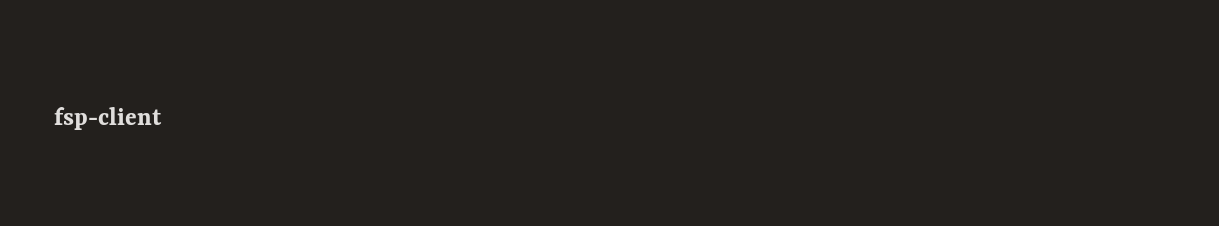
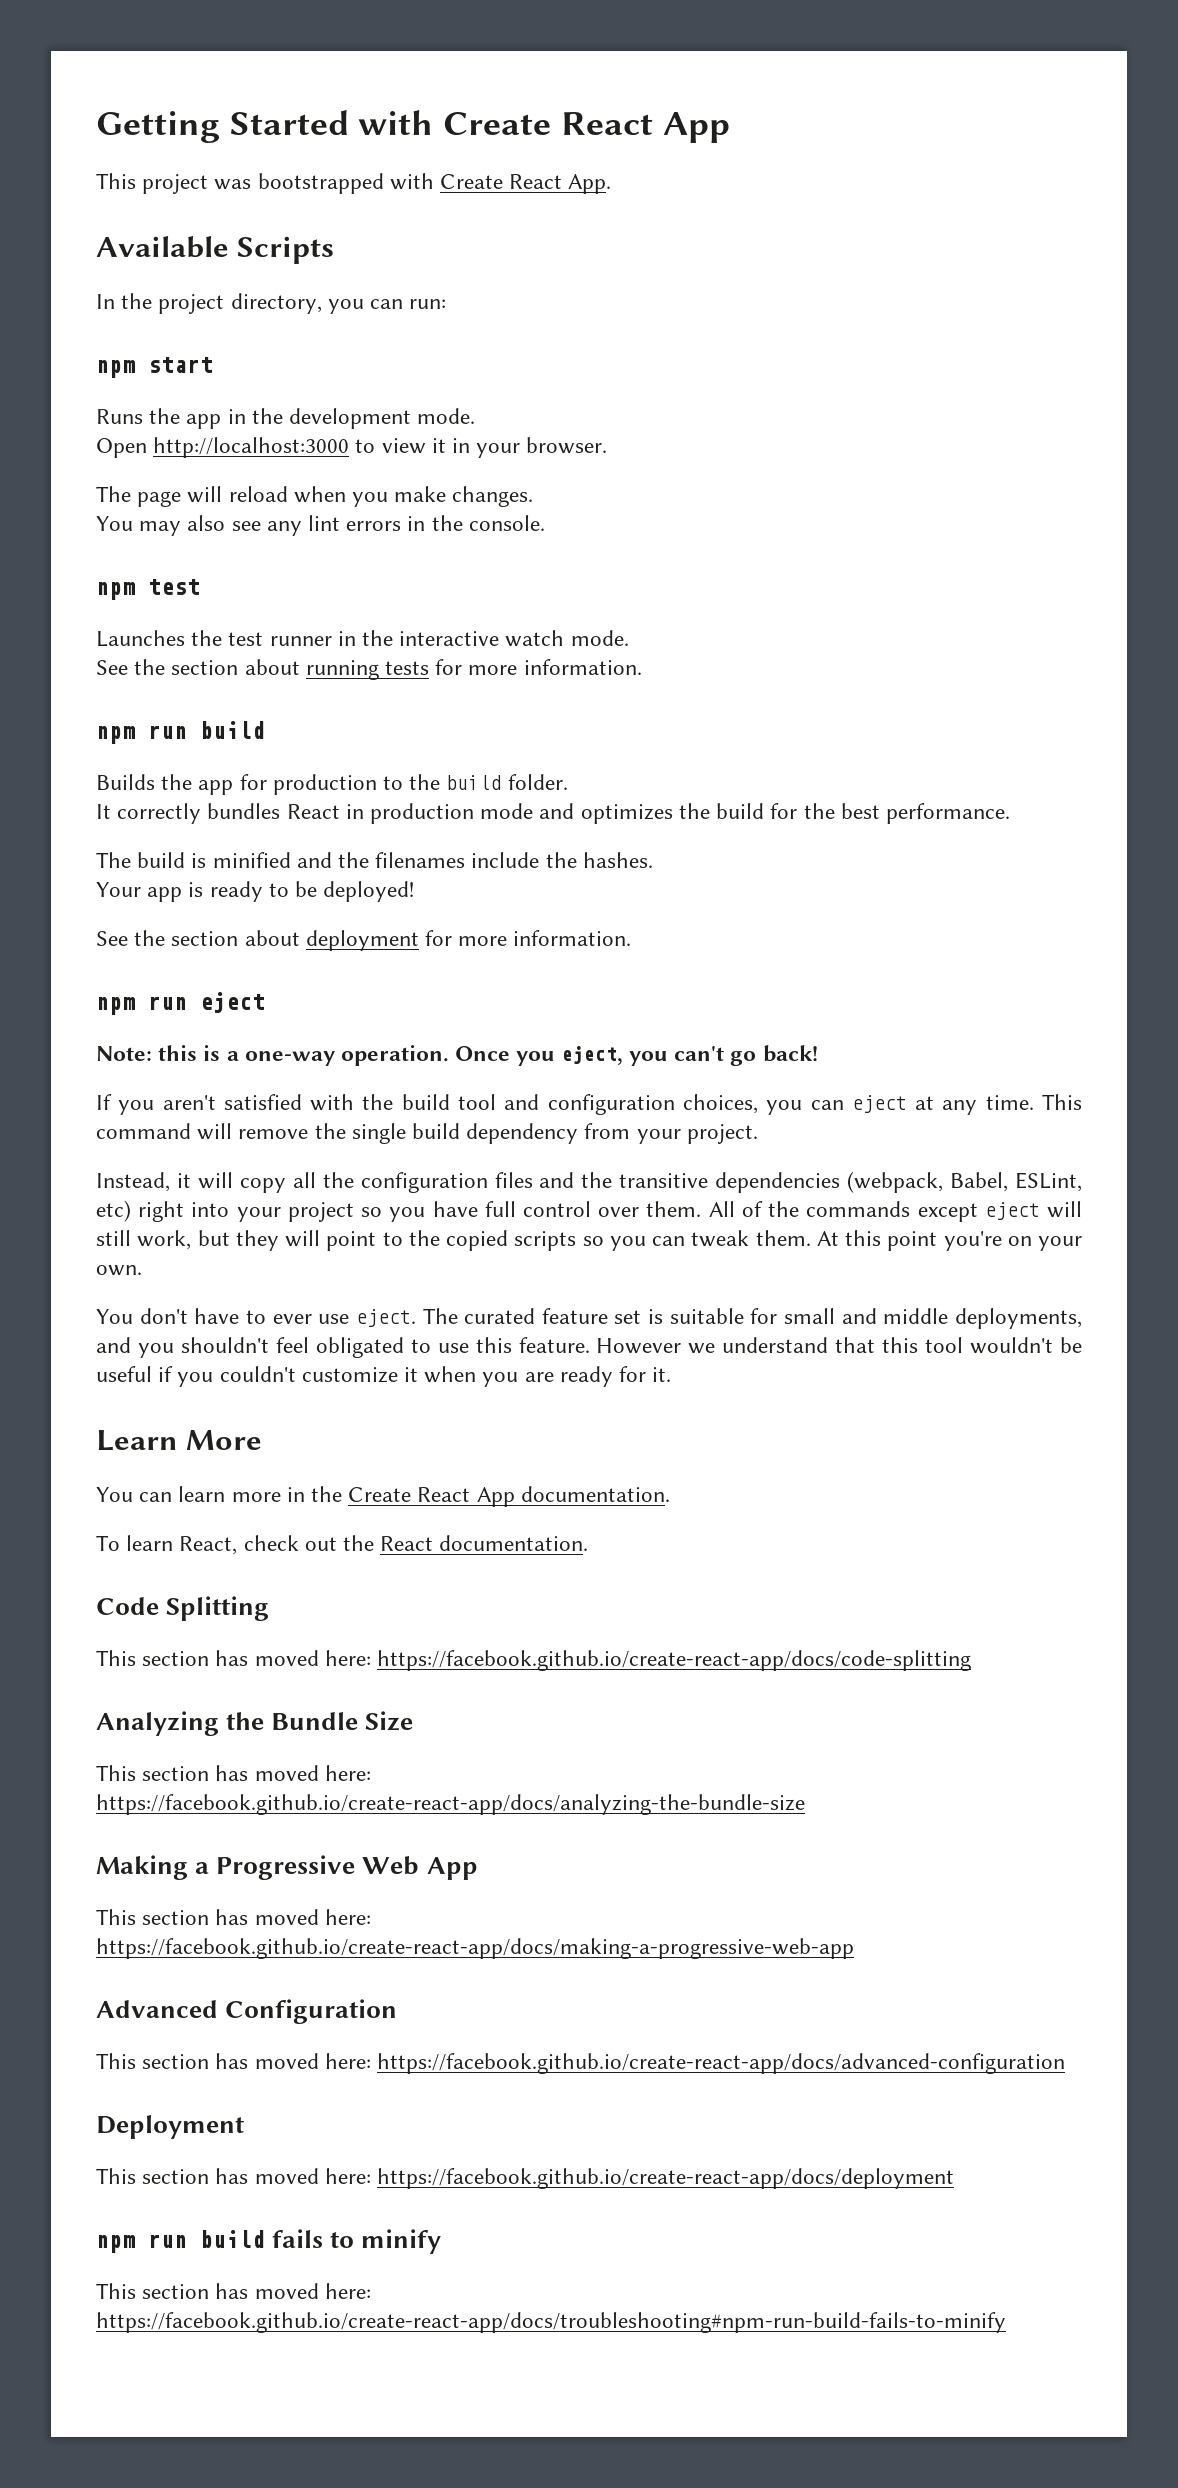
[54,107,162,130] fsp-client -> [96,110,730,143] [96,173,612,194] [96,236,335,264] [96,293,447,314] [96,357,213,378] [96,408,476,429] [96,437,608,458] [96,486,534,507] [96,515,545,536] [96,579,200,600] [96,630,629,647] [96,659,642,680] [96,721,265,744] [96,774,568,795] [96,803,1010,824] [96,852,653,868] [96,881,415,902] [96,930,632,951] [96,992,265,1015] [96,1045,818,1066] [96,1094,1082,1115] [96,1123,758,1144] [96,1171,1082,1193] [96,1200,1082,1222] [96,1230,1082,1251] [96,1265,142,1276] [96,1308,1082,1329] [96,1337,1082,1358] [96,1366,672,1387] [96,1430,263,1451] [96,1486,670,1507] [96,1535,589,1555] [96,1596,270,1621] [96,1650,972,1671] [96,1711,414,1736] [96,1765,371,1781] [96,1794,805,1815] [96,1855,478,1880] [96,1909,371,1925] [96,1938,854,1959] [96,1999,398,2024] [96,2053,1066,2074] [96,2115,245,2139] [96,2168,955,2189] [96,2229,442,2254] [96,2283,371,2299] [96,2312,1006,2333] Getting Started with Create React App // This project was bootstrapped with Create React App. // Available Scripts // In the project directory, you can run: // npm start // Runs the app in the development mode. // Open http://localhost:3000 to view it in your browser. // The page will reload when you make changes. // You may also see any lint errors in the console. // npm test // Launches the test runner in the interactive watch mode. // See the section about running tests for more information. // npm run build // Builds the app for production to the build folder. // It correctly bundles React in production mode and optimizes the build for the best performance. // The build is minified and the filenames include the hashes. // Your app is ready to be deployed! // See the section about deployment for more information. // npm run eject // Note: this is a one-way operation. Once you eject, you can't go back! // If you aren't satisfied with the build tool and configuration choices, you can eject at any time. This command will remove the single build dependency from your project. // Instead, it will copy all the configuration files and the transitive dependencies (webpack, Babel, ESLint, etc) right into your project so you have full control over them. All of the commands except eject will still work, but they will point to the copied scripts so you can tweak them. At this point you're on your own. // You don't have to ever use eject. The curated feature set is suitable for small and middle deployments, and you shouldn't feel obligated to use this feature. However we understand that this tool wouldn't be useful if you couldn't customize it when you are ready for it. // Learn More // You can learn more in the Create React App documentation. // To learn React, check out the React documentation. // Code Splitting // This section has moved here: https://facebook.github.io/create-react-app/docs/code-splitting // Analyzing the Bundle Size // This section has moved here: https://facebook.github.io/create-react-app/docs/analyzing-the-bundle-size // Making a Progressive Web App // This section has moved here: https://facebook.github.io/create-react-app/docs/making-a-progressive-web-app // Advanced Configuration // This section has moved here: https://facebook.github.io/create-react-app/docs/advanced-configuration // Deployment // This section has moved here: https://facebook.github.io/create-react-app/docs/deployment // npm run build fails to minify // This section has moved here: https://facebook.github.io/create-react-app/docs/troubleshooting#npm-run-build-fails-to-minify

